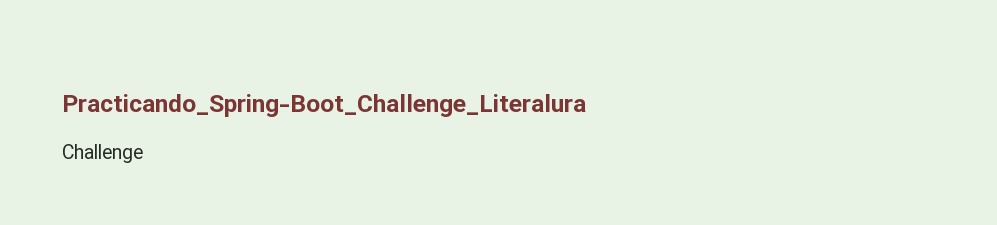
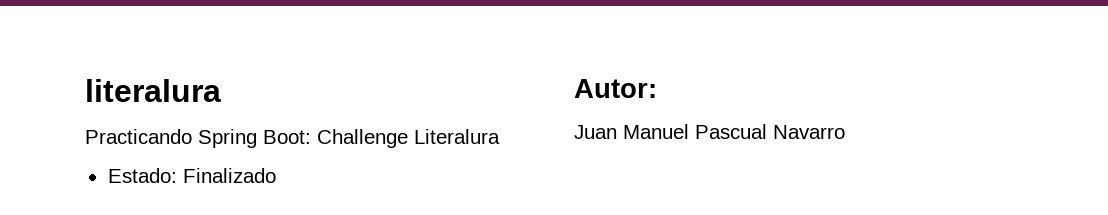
[62,94,586,117] [62,144,143,163] Practicando_Spring-Boot_Challenge_Literalura // Challenge -> [85,79,221,102] [85,129,500,148] [107,168,276,183] [574,79,657,98] [574,124,845,139] literalura // Practicando Spring Boot: Challenge Literalura // Estado: Finalizado // Autor: // Juan Manuel Pascual Navarro

